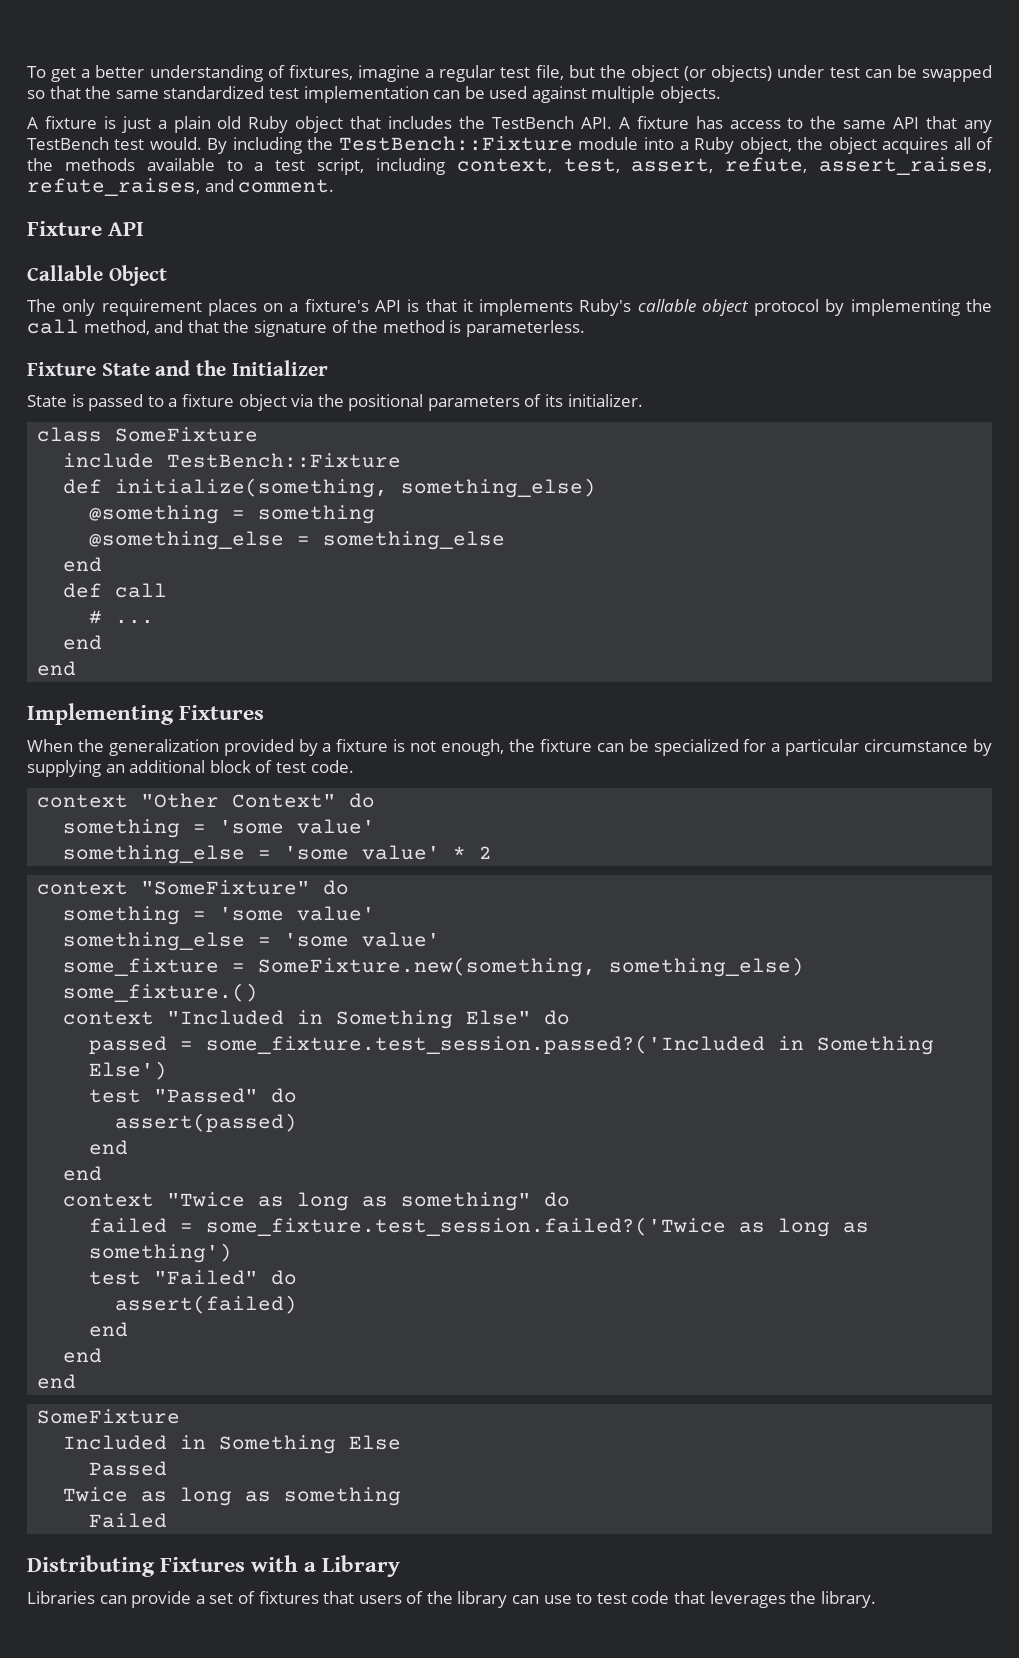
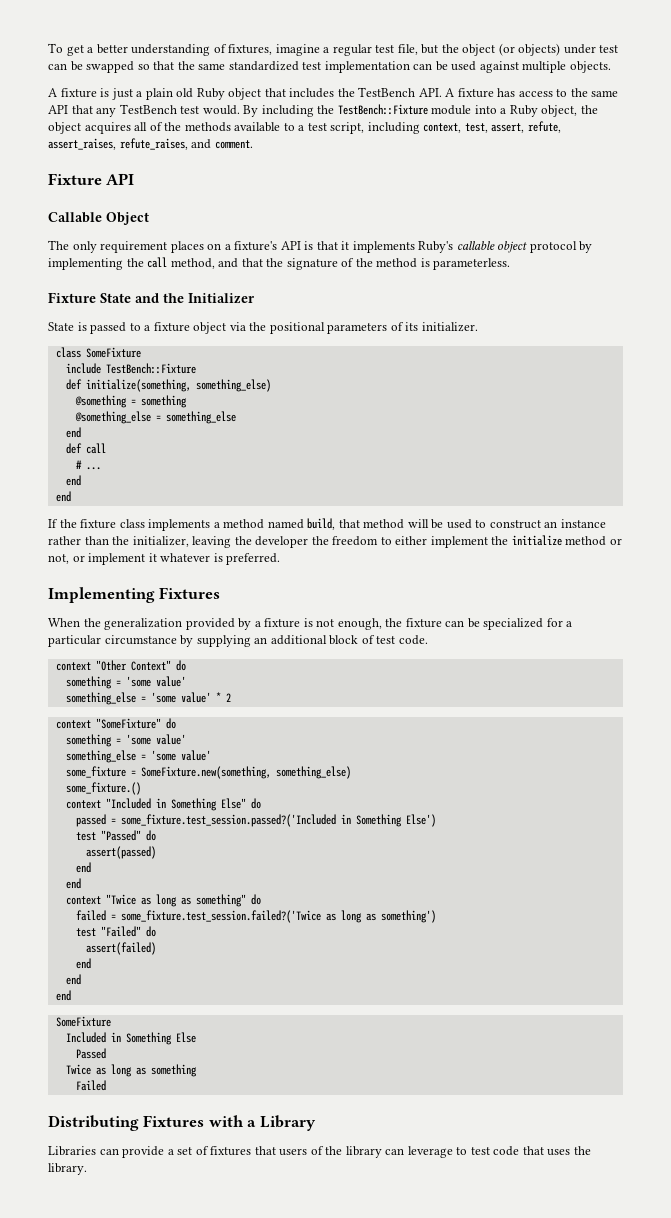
(77, 668) none -> [48,518,606,531] [48,535,622,548] [48,553,281,565] // If the fixture class implements a method named build, that method will be used to construct an instance rather than the initializer, leaving the developer the freedom to either implement the initialize method or not, or implement it whatever is preferred.
[543,1595,572,1604] use -> [407,1146,453,1158] leverage
[709,1591,786,1608] leverages -> [547,1149,571,1156] uses

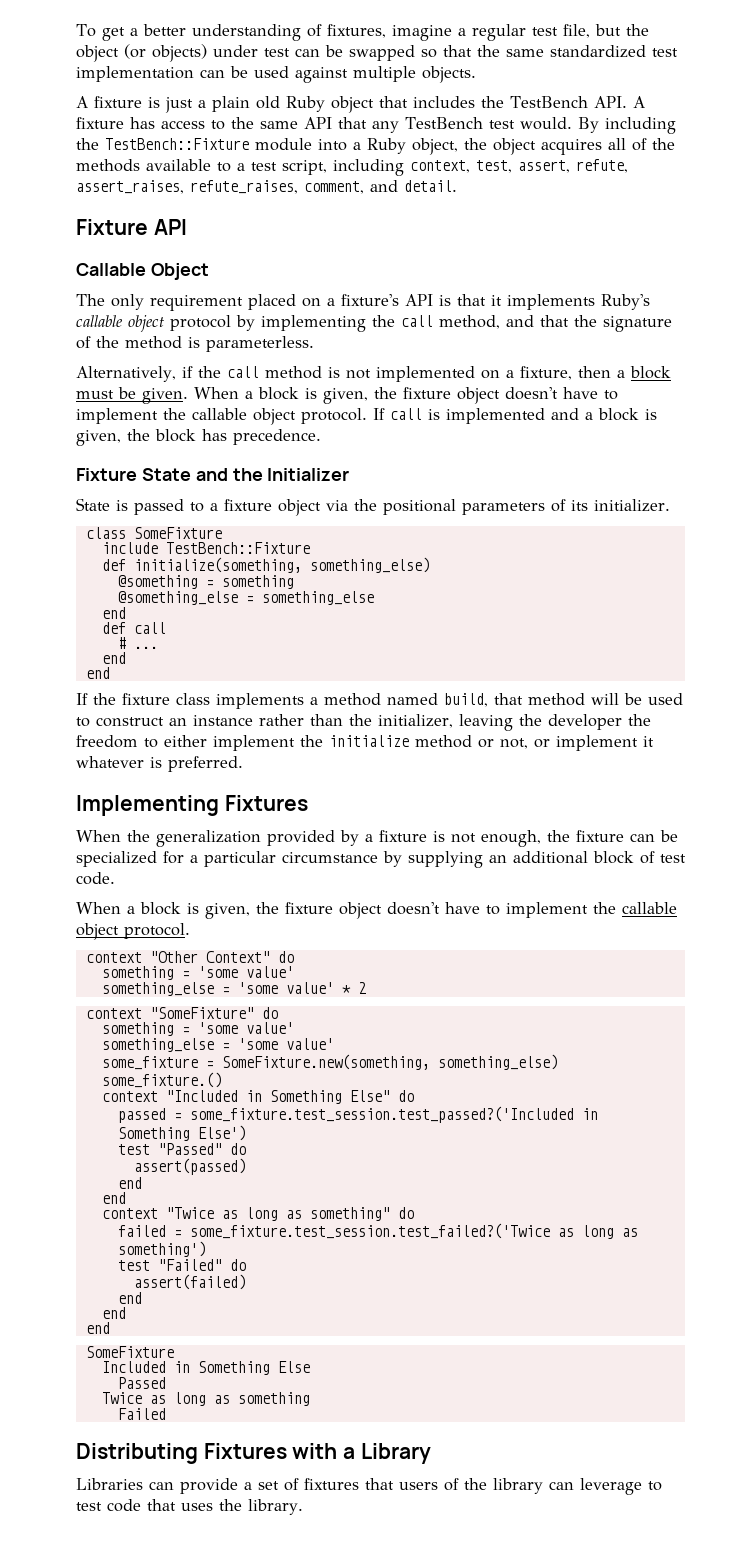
[191,139,253,149] and comment. -> [304,180,457,194] comment, and detail.
[170,241,204,253] places -> [248,294,296,310] placed
(511, 264) none -> [76,366,671,382] [76,387,618,404] [76,408,657,425] [76,429,321,446] // Alternatively, if the call method is not implemented on a fixture, then a block must be given. When a block is given, the fixture object doesn't have to implement the callable object protocol. If call is implemented and a block is given, the block has precedence.
(428, 640) none -> [76,902,677,919] [76,923,190,940] // When a block is given, the fixture object doesn't have to implement the callable object protocol.
[120,814,336,827] some_fixture.test_session.passed?('Included -> [189,1106,574,1123] some_fixture.test_session.test_passed?('Included
[120,910,321,923] some_fixture.test_session.failed?('Twice -> [189,1223,550,1239] some_fixture.test_session.test_failed?('Twice

